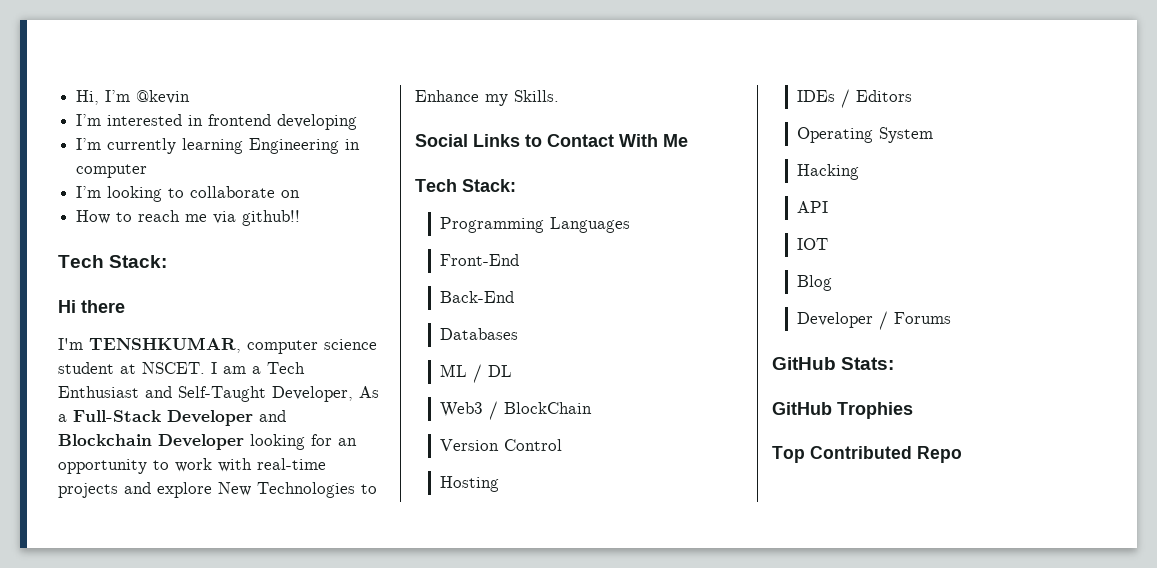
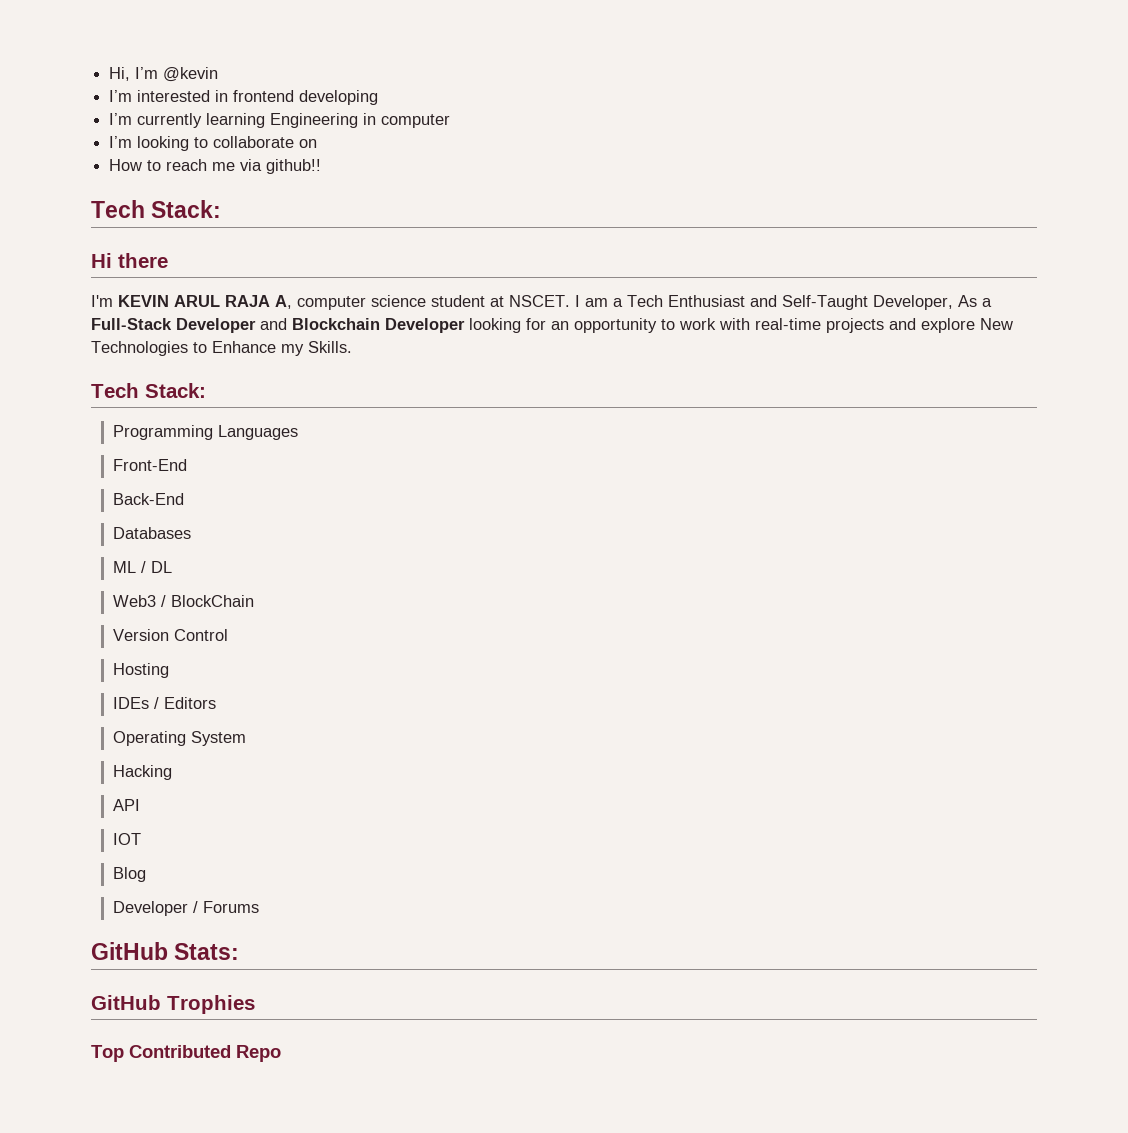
[89,337,241,353] TENSHKUMAR, -> [118,295,292,309] KEVIN ARUL RAJA A,
[415,134,688,147] // Social Links to Contact With Me -> (352, 347) none

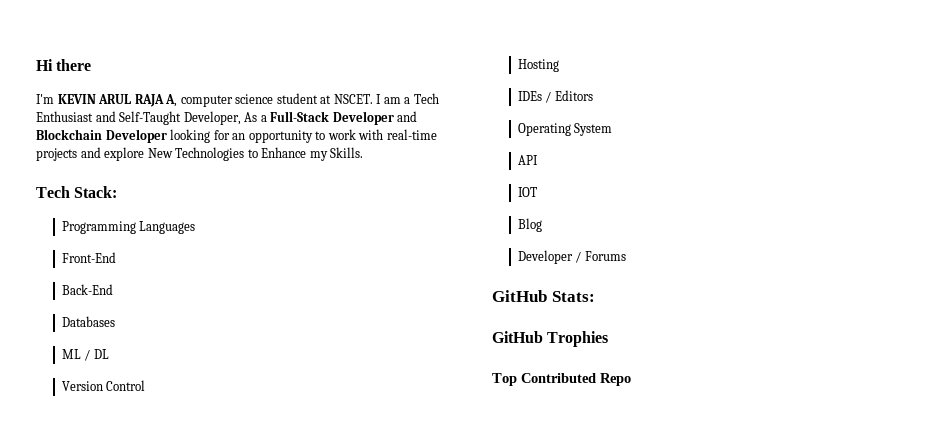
[109,67,219,82] [109,90,379,105] [109,113,451,128] [109,136,318,151] [109,159,322,174] [91,200,222,218] Hi, I’m @kevin // I’m interested in frontend developing // I’m currently learning Engineering in computer // I’m looking to collaborate on // How to reach me via github!! // Tech Stack: // -> (36, 65) none
[112,595,254,607] // Web3 / BlockChain -> (109, 354) none
[112,765,172,780] // Hacking -> (613, 129) none

